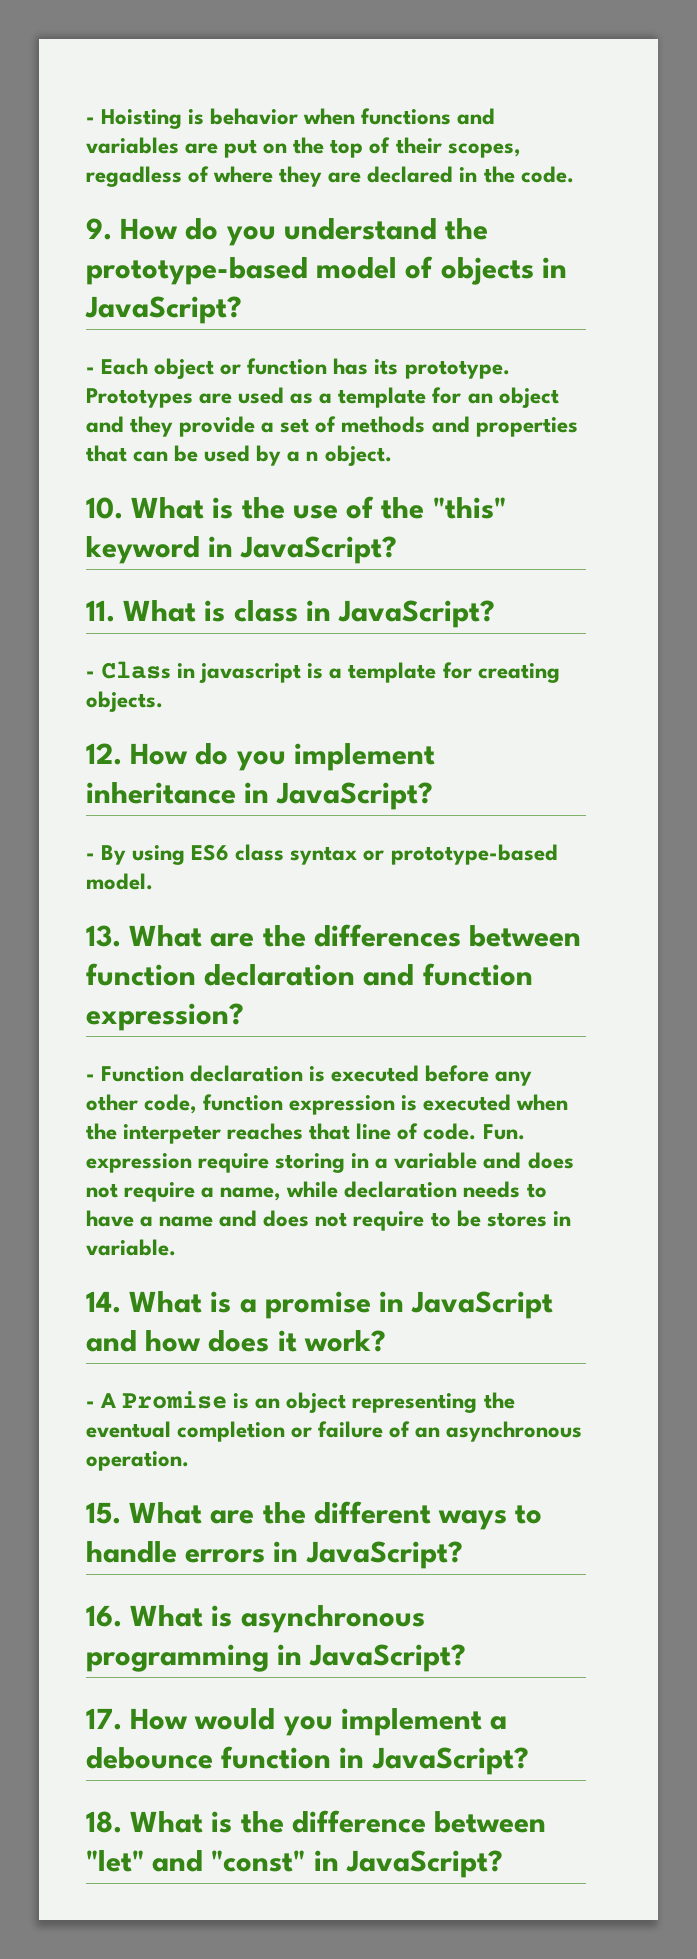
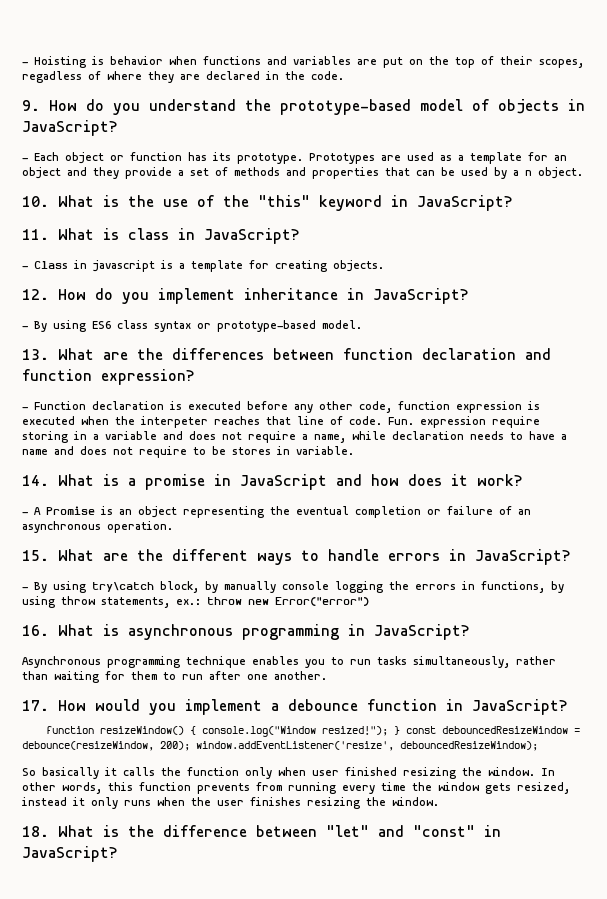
(463, 1555) none -> [22,581,564,593] [22,596,369,608] // - By using try\catch block, by manually console logging the errors in functions, by using throw statements, ex.: throw new Error("error")
(467, 1658) none -> [22,656,556,668] [22,671,327,683] // Asynchronous programming technique enables you to run tasks simultaneously, rather than waiting for them to run after one another.
(529, 1761) none -> [45,726,580,737] [22,741,538,751] [22,767,555,779] [22,782,570,794] [22,797,439,809] // function resizeWindow() { console.log("Window resized!"); } const debouncedResizeWindow = debounce(resizeWindow, 200); window.addEventListener('resize', debouncedResizeWindow); // So basically it calls the function only when user finished resizing the window. In other words, this function prevents from running every time the window gets resized, instead it only runs when the user finishes resizing the window.

